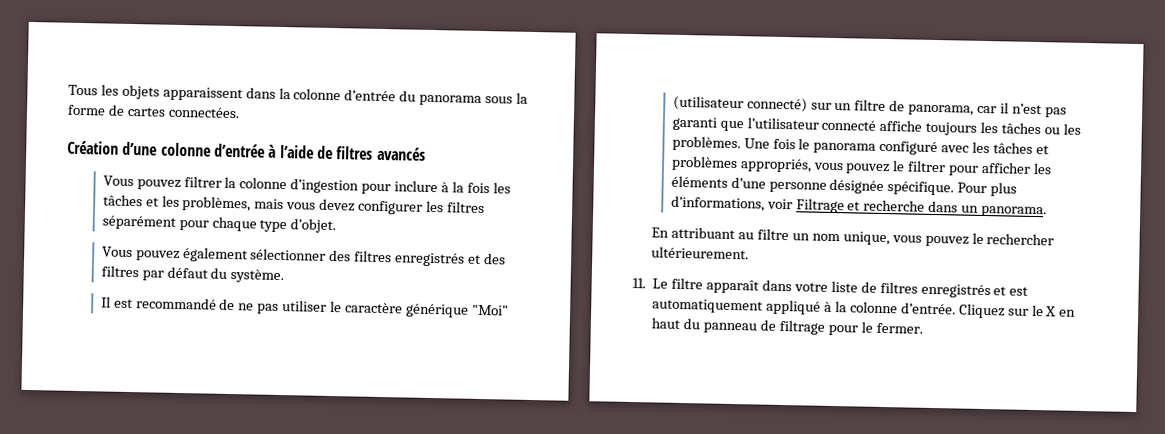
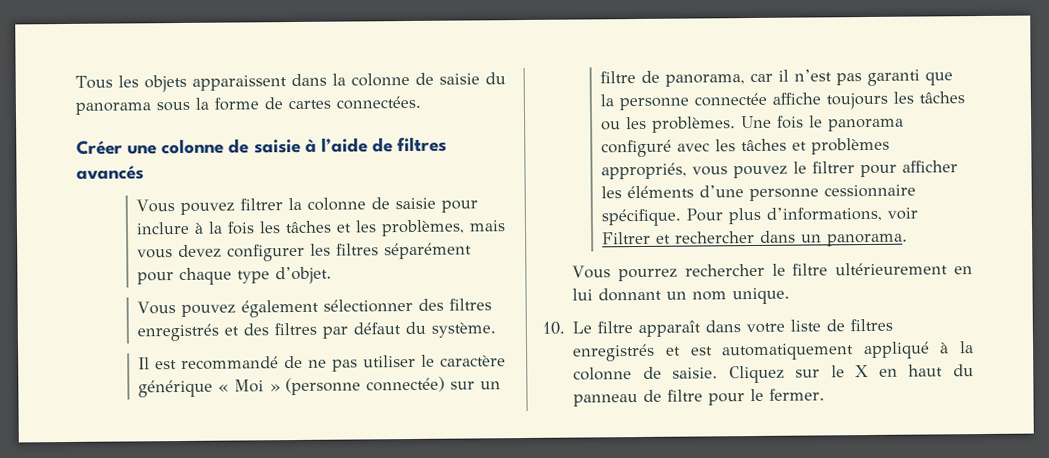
[344,89,397,102] d’entrée -> [414,72,480,85] de saisie
[67,140,265,158] Création d’une colonne d’entrée -> [76,138,301,155] Créer une colonne de saisie
[290,178,360,194] d’ingestion -> [371,197,437,210] de saisie
[471,304,509,316] [672,95,808,113] "Moi" (utilisateur connecté) -> [218,376,446,396] « Moi » (personne connectée)
[746,117,877,131] l’utilisateur connecté -> [600,92,768,111] la personne connectée
[829,178,885,195] désignée -> [824,184,917,198] cessionnaire
[795,198,926,214] Filtrage et recherche -> [602,230,756,245] Filtrer et rechercher
[651,226,1055,247] [651,246,750,260] [632,278,646,289] En attribuant au filtre un nom unique, vous pouvez le rechercher ultérieurement. // 11. -> [572,262,973,282] [572,287,791,305] [542,321,565,335] Vous pourrez rechercher le filtre ultérieurement en lui donnant un nom unique. // 10.
[900,302,956,315] d’entrée. -> [642,366,719,379] de saisie.
[778,319,825,335] filtrage -> [667,389,704,402] filtre

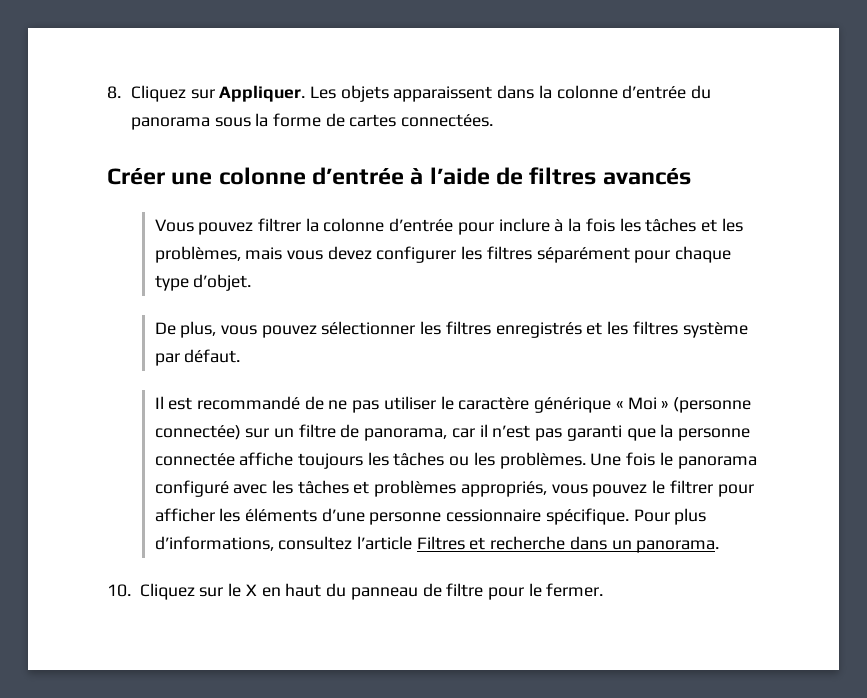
[75,75,139,89] Tous les -> [107,85,336,102] 8. Cliquez sur Appliquer. Les
[414,72,480,85] de saisie -> [622,85,687,99] d’entrée
[228,138,301,154] de saisie -> [312,167,405,185] d’entrée
[371,197,437,210] de saisie -> [389,218,454,232] d’entrée
[137,298,493,318] [137,321,497,342] Vous pouvez également sélectionner des filtres enregistrés et des filtres par défaut du système. -> [154,321,748,338] [154,349,241,366] De plus, vous pouvez sélectionner les filtres enregistrés et les filtres système par défaut.
[887,207,919,220] [602,230,909,247] [572,262,973,282] [572,287,791,305] [542,318,894,338] [573,341,974,362] [573,366,719,381] voir Filtrer et rechercher dans un panorama. // Vous pourrez rechercher le filtre ultérieurement en lui donnant un nom unique. // 10. Le filtre apparaît dans votre liste de filtres enregistrés et est automatiquement appliqué à la colonne de saisie. -> [278,536,720,553] [107,584,131,597] consultez l’article Filtres et recherche dans un panorama. // 10.

